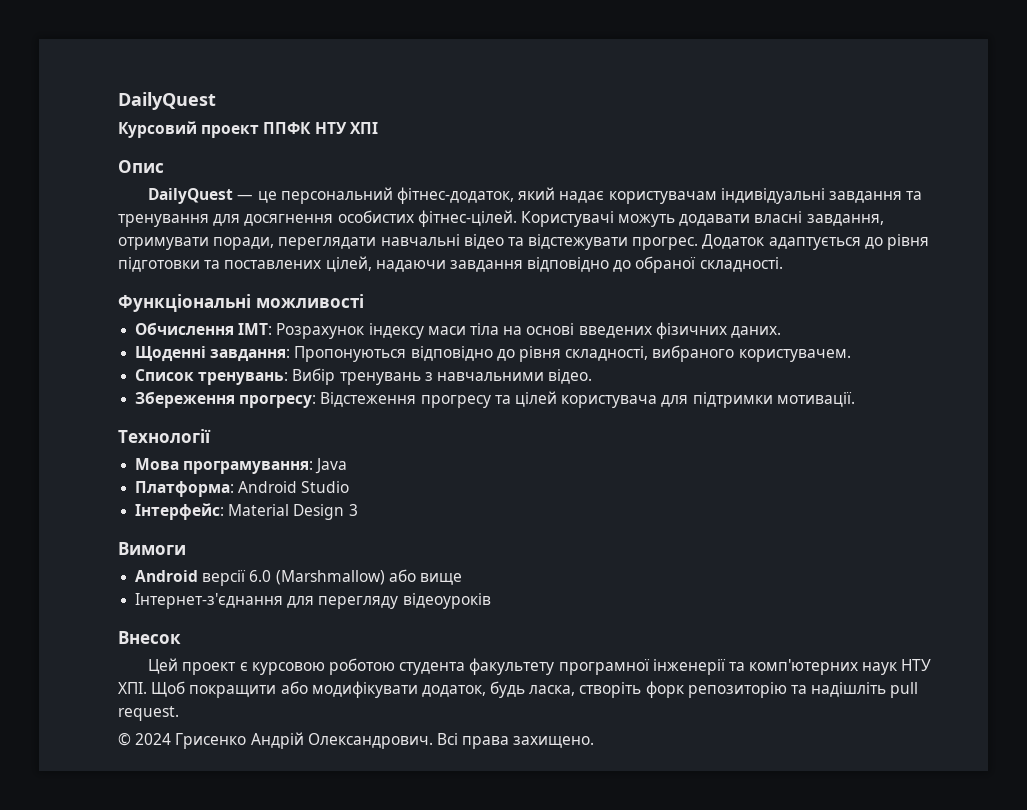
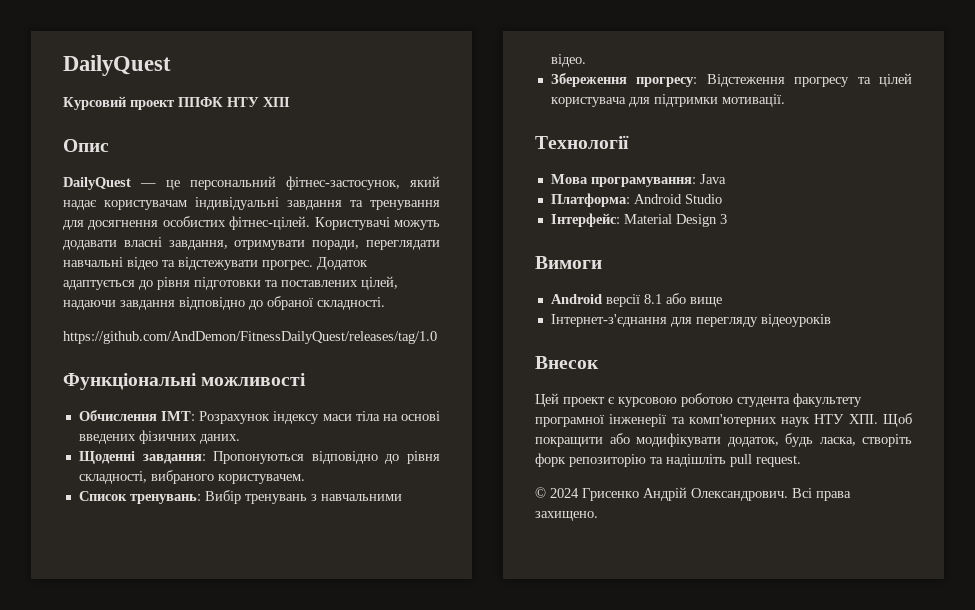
[396,187,514,204] фітнес-додаток, -> [286,176,400,190] фітнес-застосунок,
(783, 264) none -> [63,331,437,344] // https://github.com/AndDemon/FitnessDailyQuest/releases/tag/1.0
[249,570,385,585] 6.0 (Marshmallow) -> [643,294,662,304] 8.1

